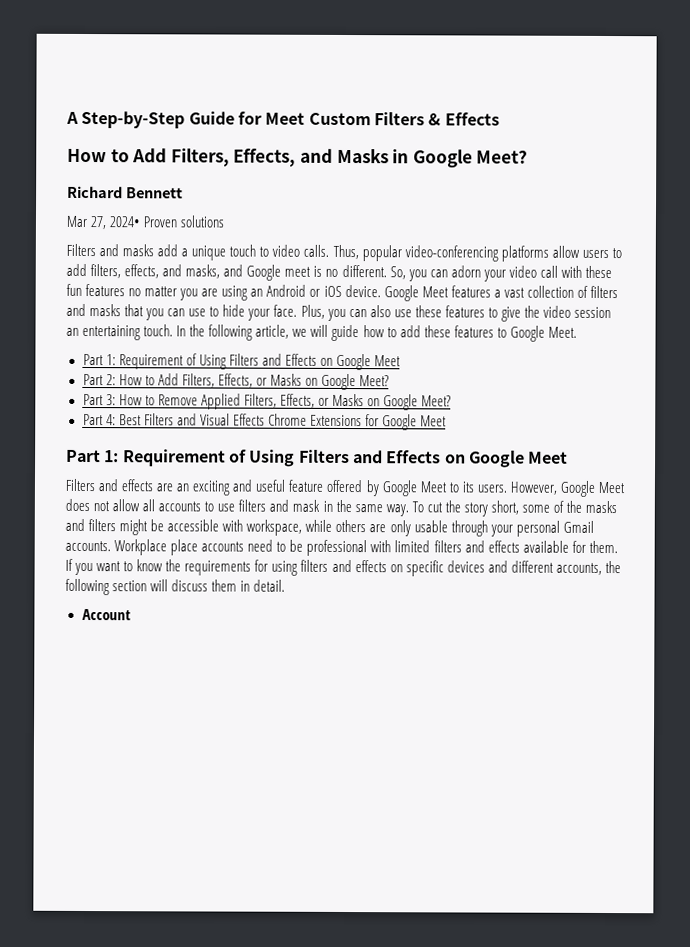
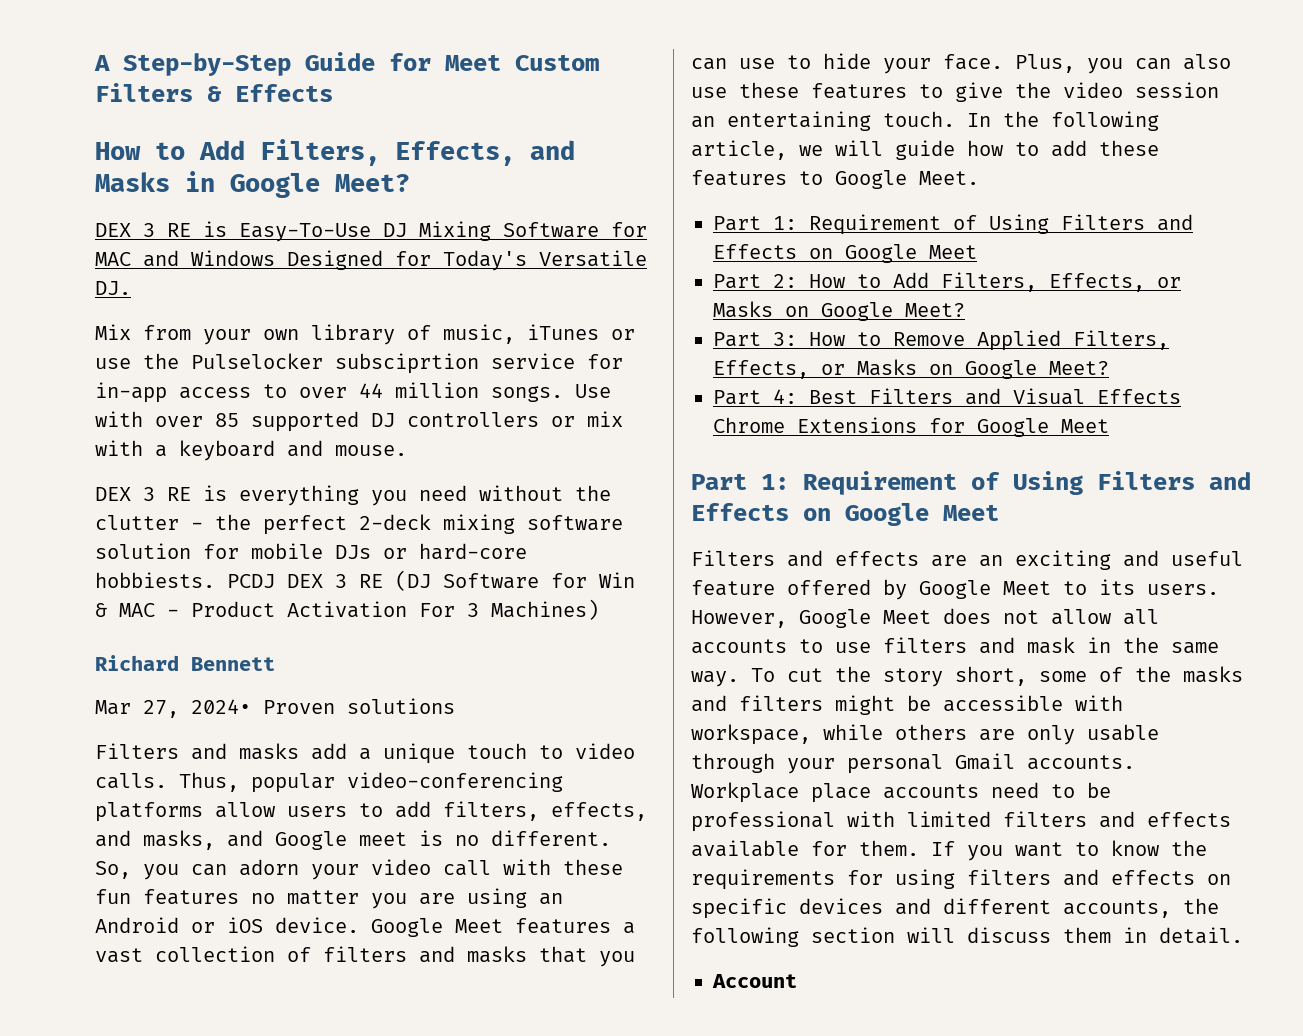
(529, 156) none -> [95,221,647,242] [95,250,647,271] [95,281,131,295] [95,324,635,345] [95,353,623,374] [95,382,611,403] [95,411,623,432] [95,440,407,461] [95,485,611,506] [95,514,623,535] [95,543,527,560] [95,570,635,591] [95,599,599,620] // DEX 3 RE is Easy-To-Use DJ Mixing Software for MAC and Windows Designed for Today's Versatile DJ. // Mix from your own library of music, iTunes or use the Pulselocker subsciprtion service for in-app access to over 44 million songs. Use with over 85 supported DJ controllers or mix with a keyboard and mouse. // DEX 3 RE is everything you need without the clutter - the perfect 2-deck mixing software solution for mobile DJs or hard-core hobbiests. PCDJ DEX 3 RE (DJ Software for Win & MAC - Product Activation For 3 Machines)

